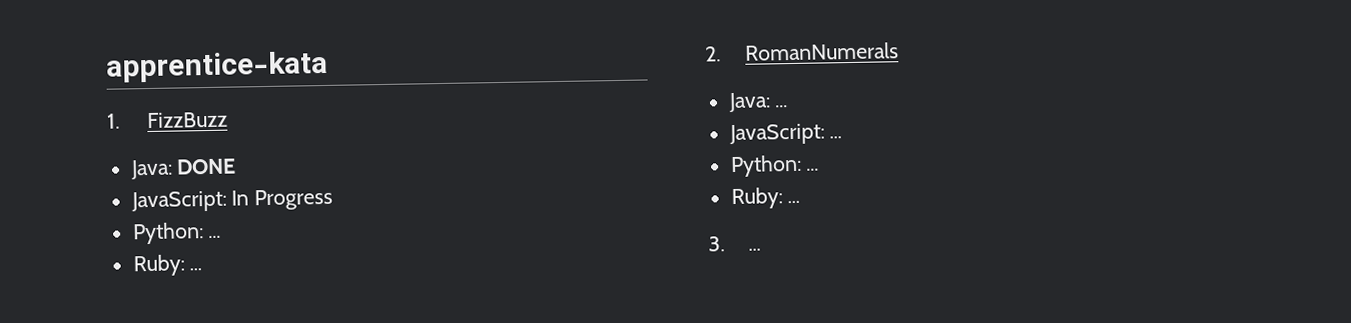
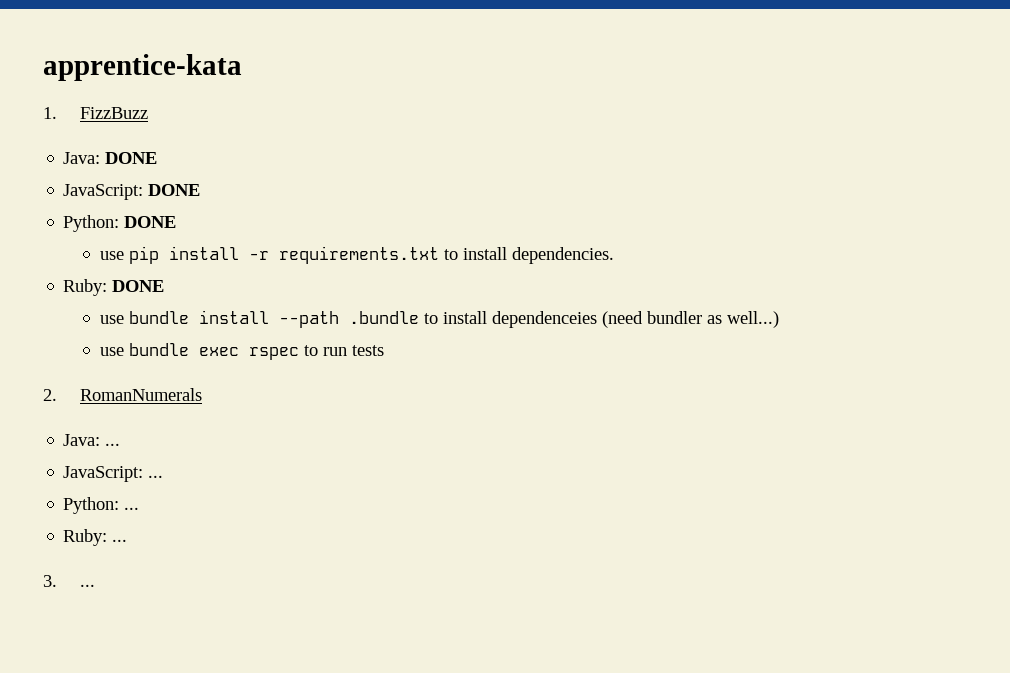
[231,188,334,211] [131,222,222,245] [132,254,203,277] In Progress // Python: ... // Ruby: ... -> [148,184,201,196] [63,215,177,232] [99,246,614,264] [63,279,165,296] [99,310,779,328] [99,343,384,360] DONE // Python: DONE // use pip install -r requirements.txt to install dependencies. // Ruby: DONE // use bundle install --path .bundle to install dependenceies (need bundler as well...) // use bundle exec rspec to run tests

